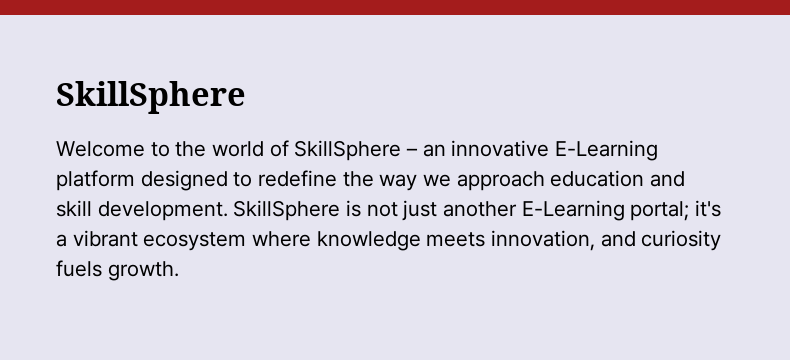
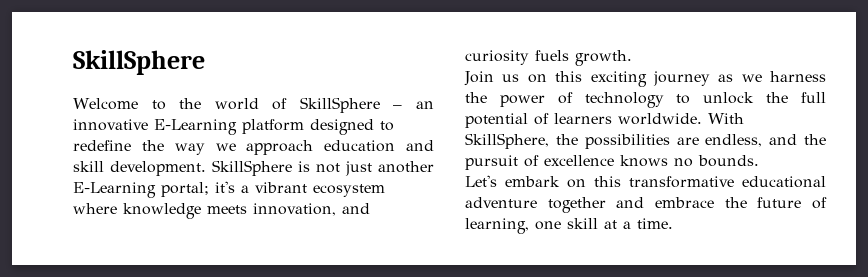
(179, 271) none -> [464,71,826,87] [465,92,826,108] [465,113,744,128] [465,133,826,149] [465,155,759,170] [465,175,826,188] [465,197,827,213] [465,218,673,234] // Join us on this exciting journey as we harness the power of technology to unlock the full potential of learners worldwide. With SkillSphere, the possibilities are endless, and the pursuit of excellence knows no bounds. // Let's embark on this transformative educational adventure together and embrace the future of learning, one skill at a time.

